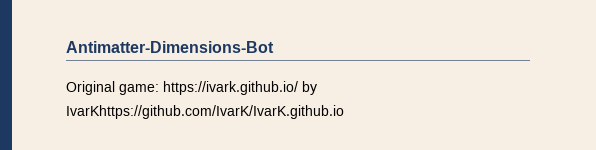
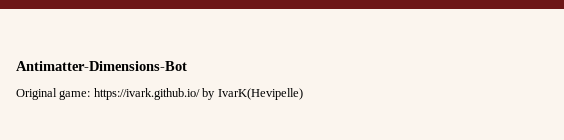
[66,105,344,119] IvarKhttps://github.com/IvarK/IvarK.github.io -> [217,88,303,100] IvarK(Hevipelle)

